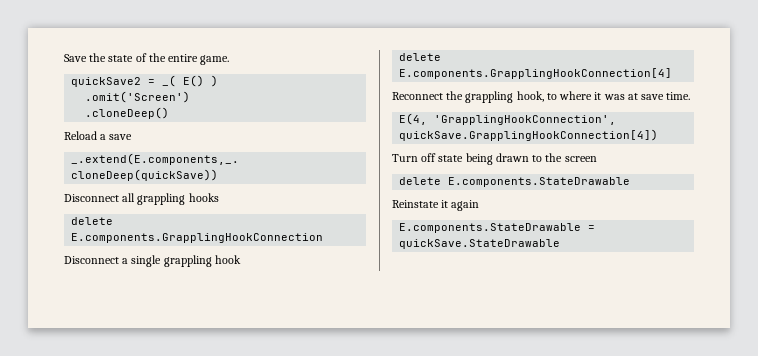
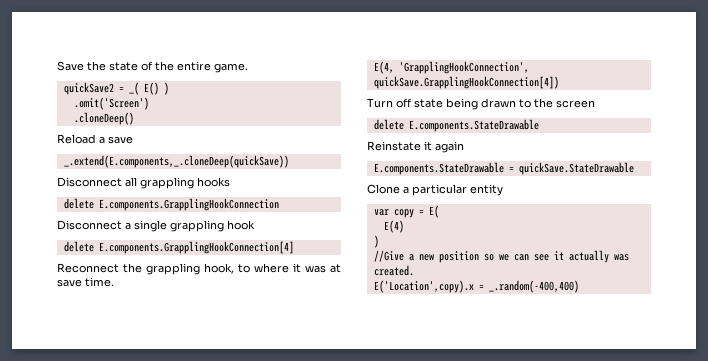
(561, 244) none -> [367,184,503,196] [373,205,439,218] [383,220,404,233] [373,235,379,248] [373,250,629,263] [373,265,414,276] [373,280,579,293] // Clone a particular entity // var copy = E( // E(4) // ) // //Give a new position so we can see it actually was created. // E('Location',copy).x = _.random(-400,400)

